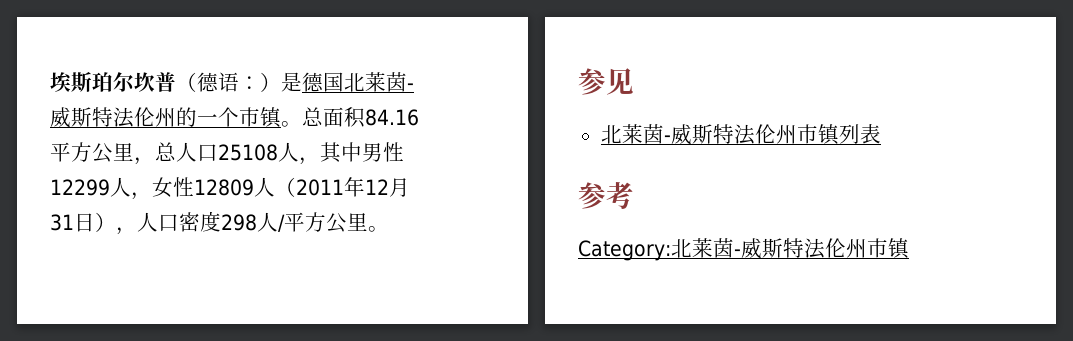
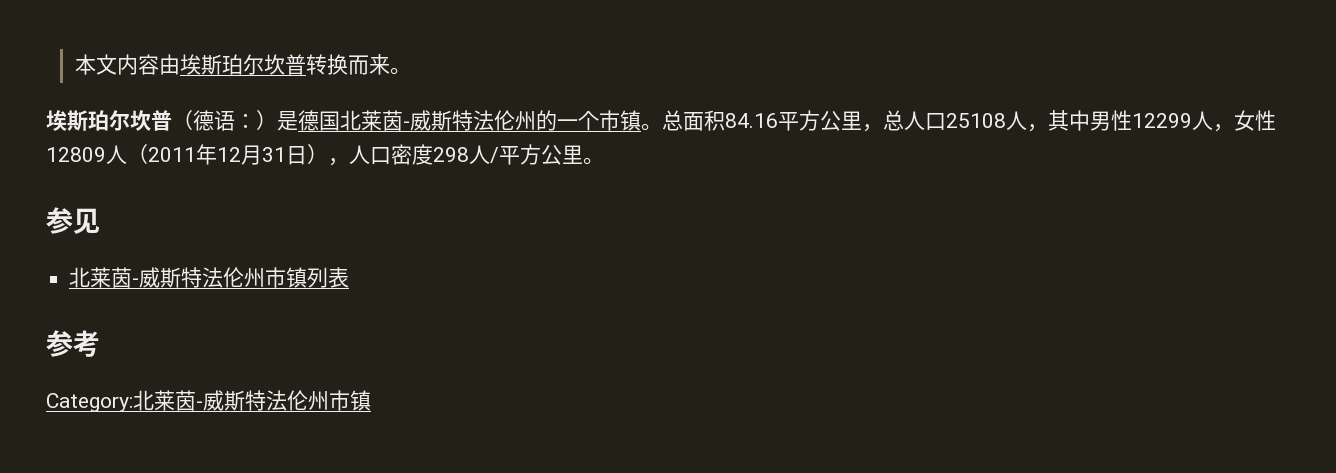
(50, 82) none -> [74,54,411,75] 本文内容由埃斯珀尔坎普转换而来。 //

